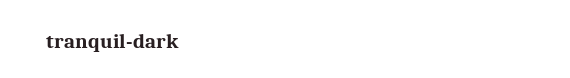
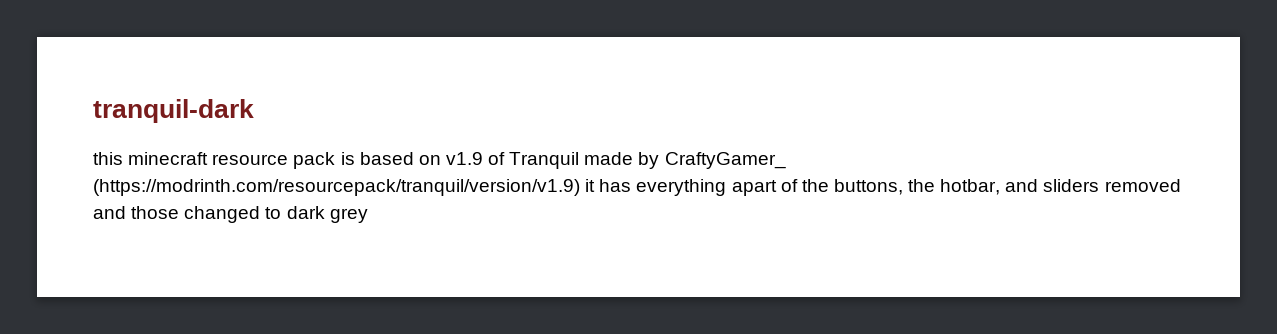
(179, 42) none -> [93,152,786,169] [93,179,1181,196] [93,206,368,223] // this minecraft resource pack is based on v1.9 of Tranquil made by CraftyGamer_ (https://modrinth.com/resourcepack/tranquil/version/v1.9) it has everything apart of the buttons, the hotbar, and sliders removed and those changed to dark grey

